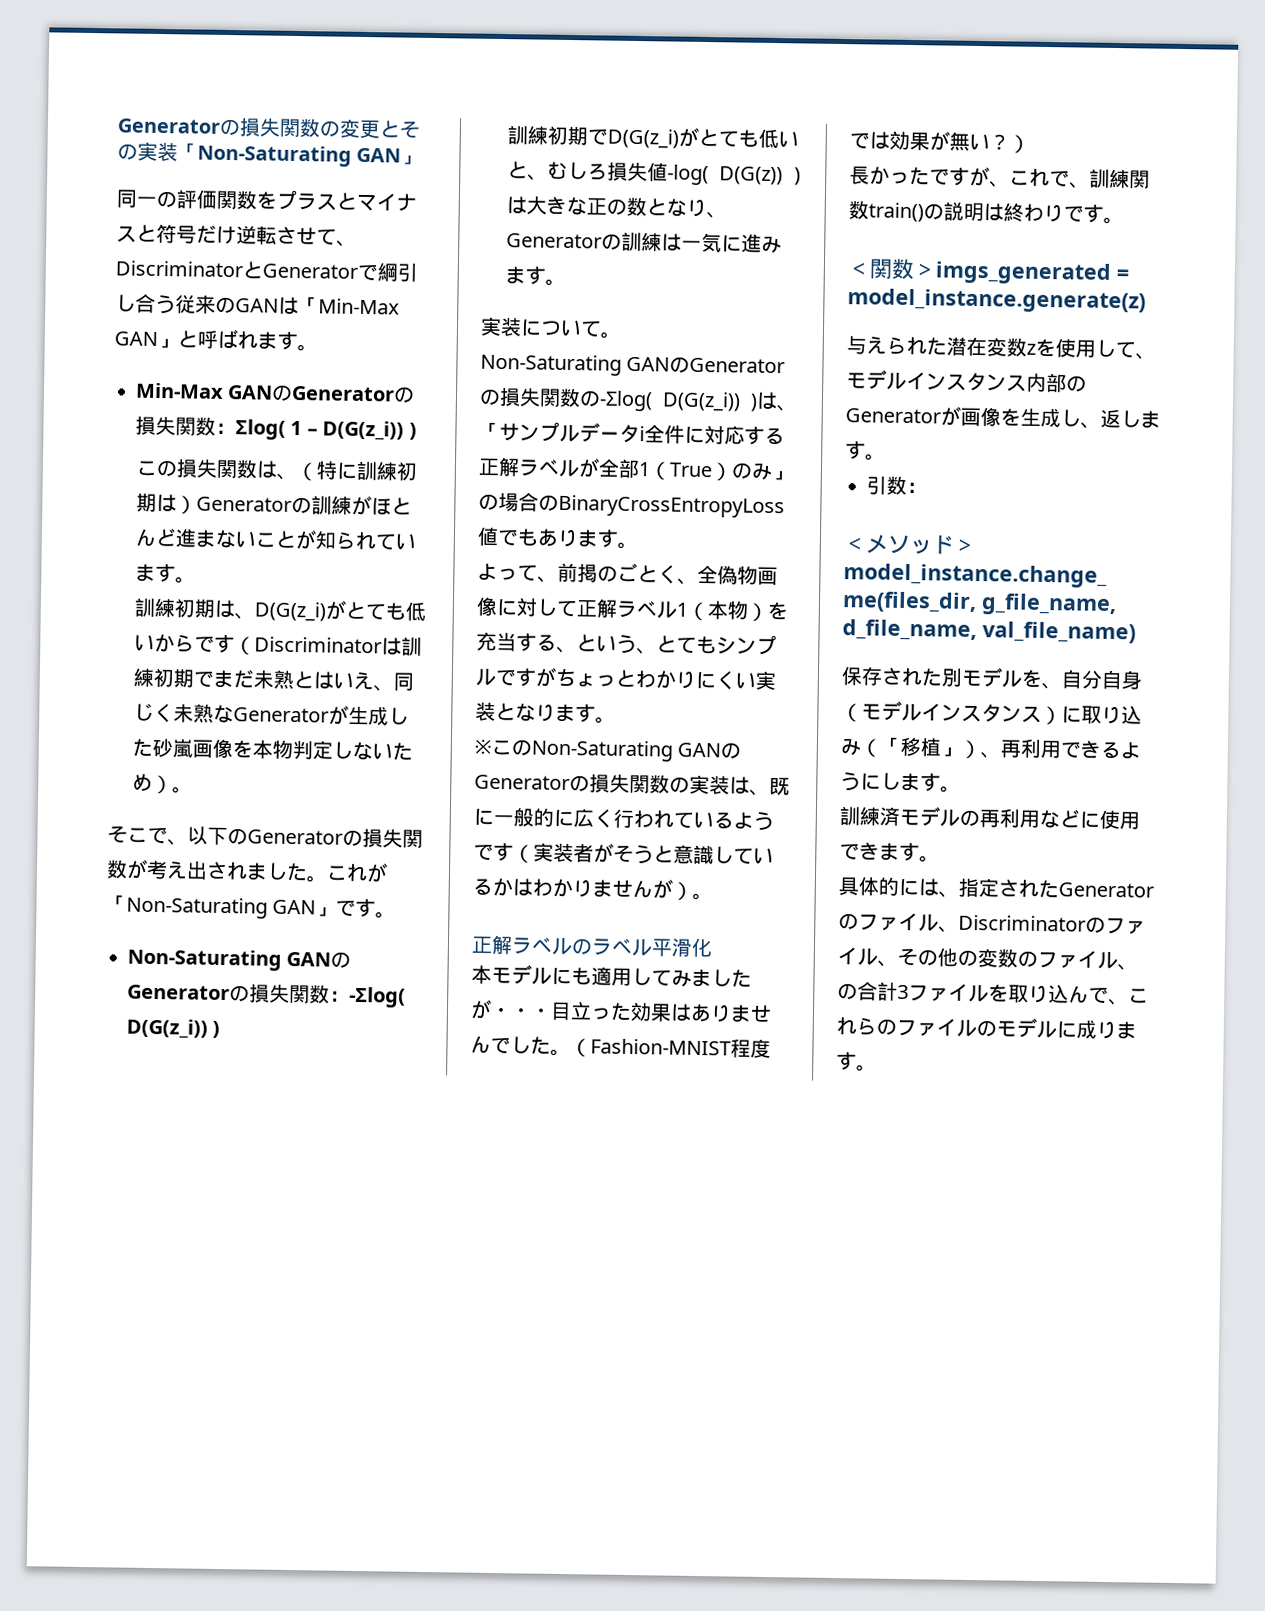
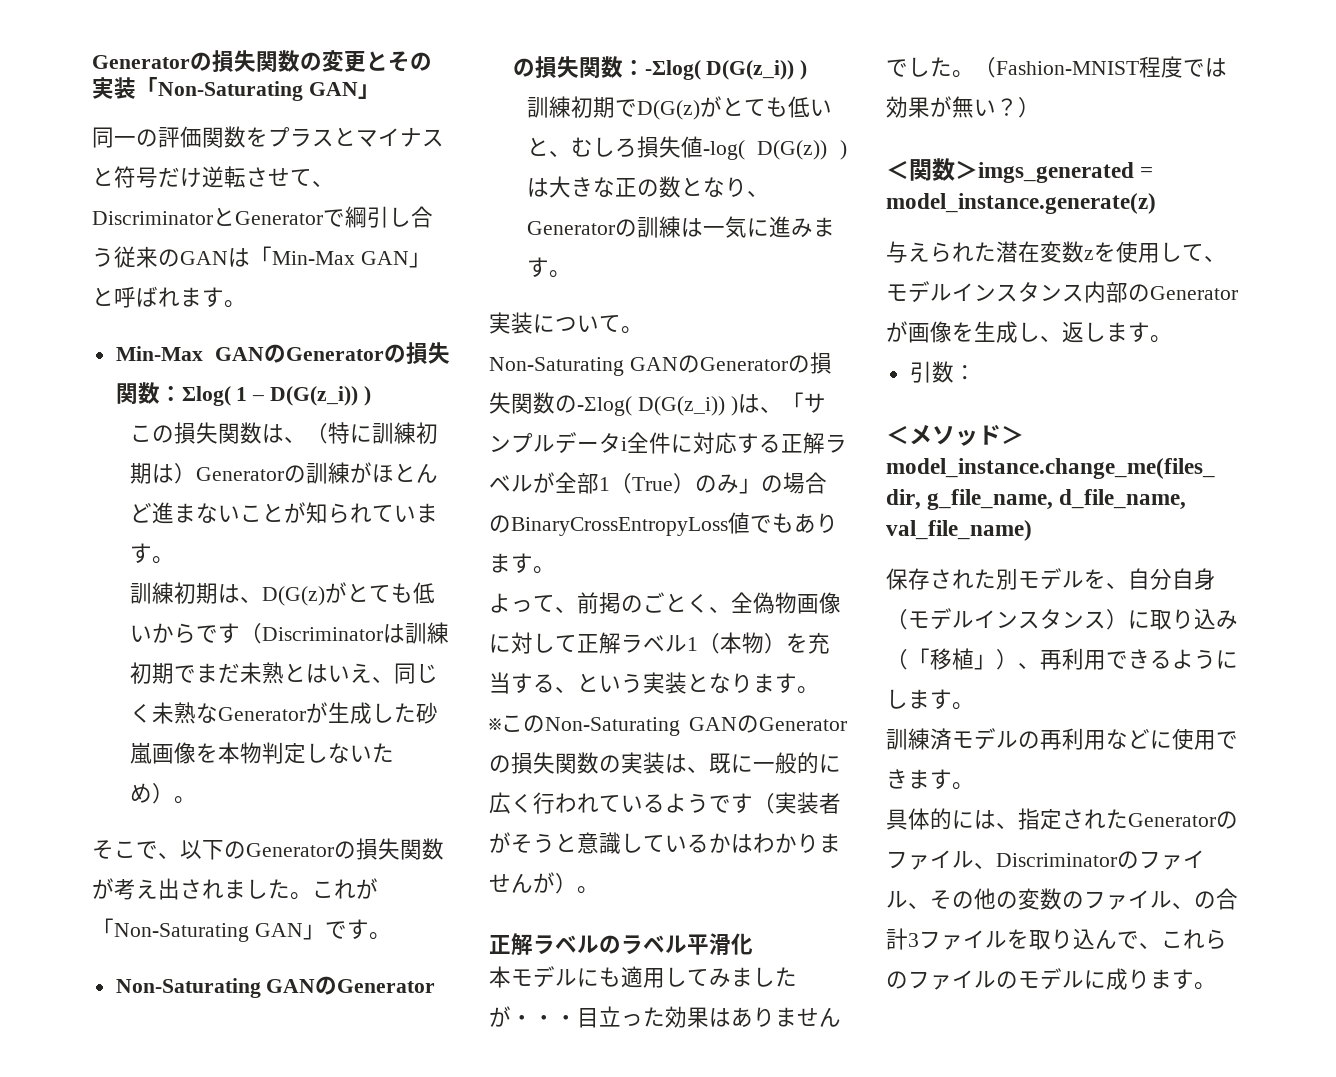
[253,601,326,622] D(G(z_i) -> [261,586,325,606] D(G(z)
[606,128,679,149] D(G(z_i) -> [636,100,700,120] D(G(z)
[636,634,777,656] [475,667,756,690] 、とてもシンプルですがちょっとわかりにくい -> (643, 683) none
[849,166,1150,189] [848,200,1124,225] // 長かったですが、これで、訓練関数train()の説明は終わりです。 -> (1040, 107) none

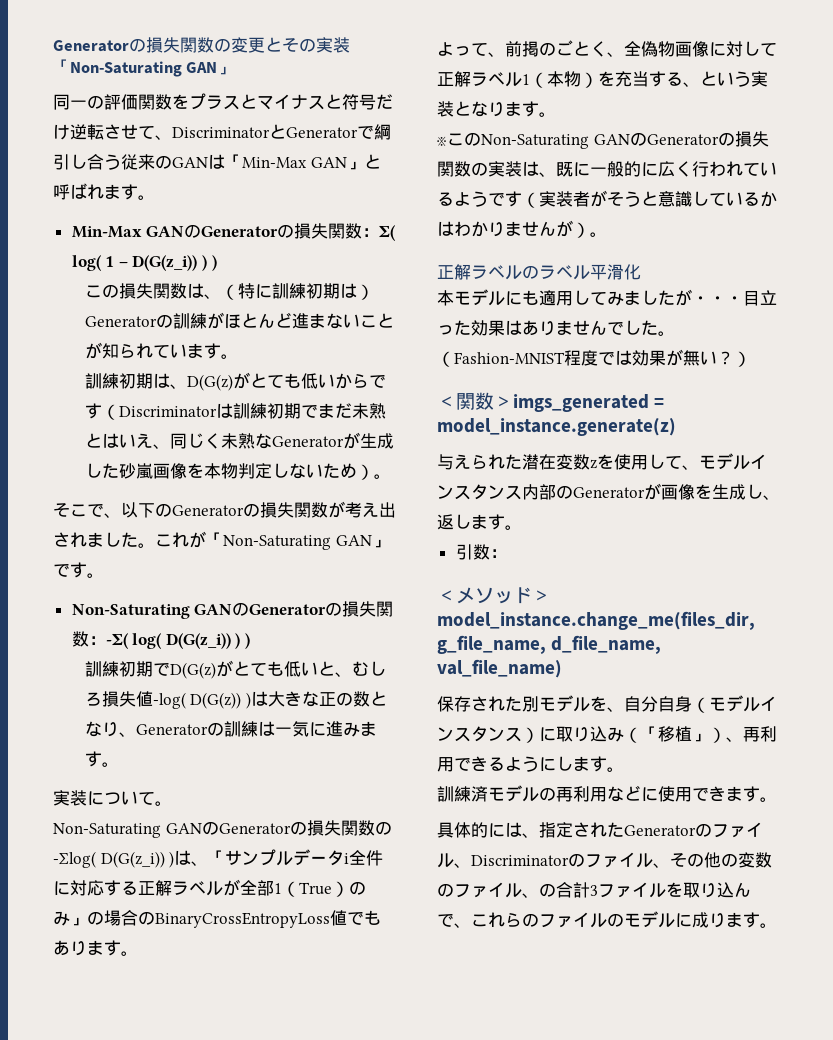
[181,386,231,406] Σlog( -> [379,225,397,241] [71,255,102,271] Σ( log(
(371, 396) none -> [211,255,217,271] )
[644,60,808,80] -Σlog( D(G(z_i)) ) -> [105,633,251,649] -Σ( log( D(G(z_i)) ) )

